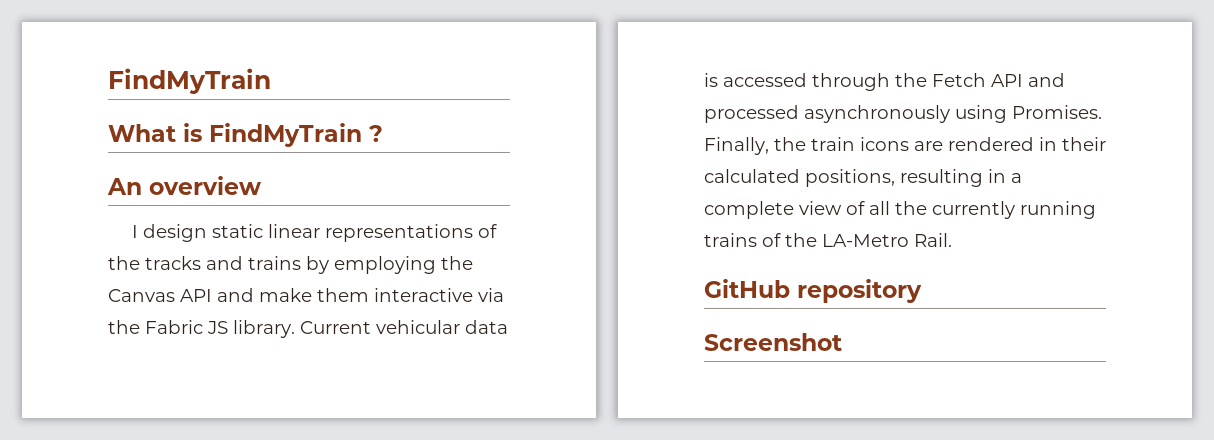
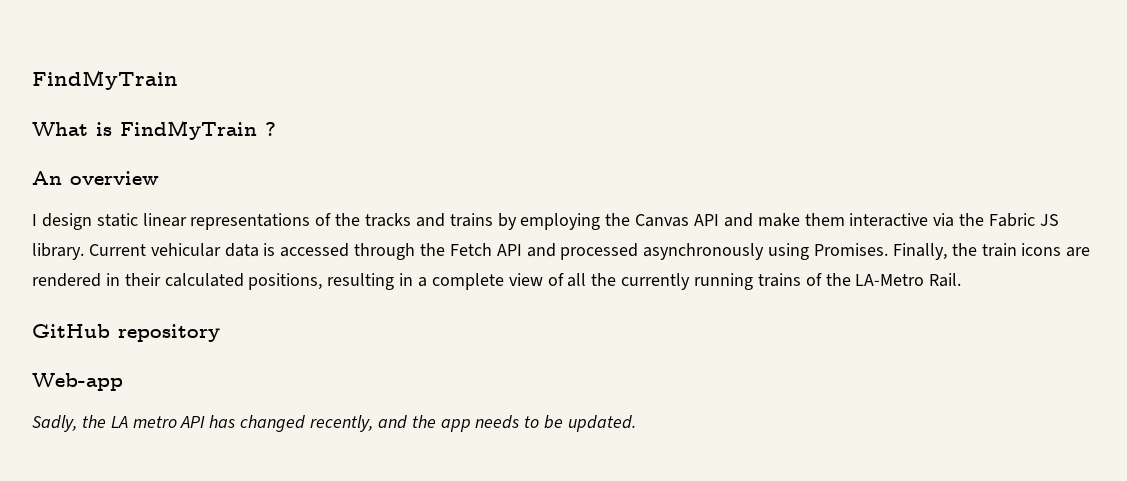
[704,333,842,351] Screenshot -> [32,373,123,391] [32,415,637,432] Web-app // Sadly, the LA metro API has changed recently, and the app needs to be updated.

